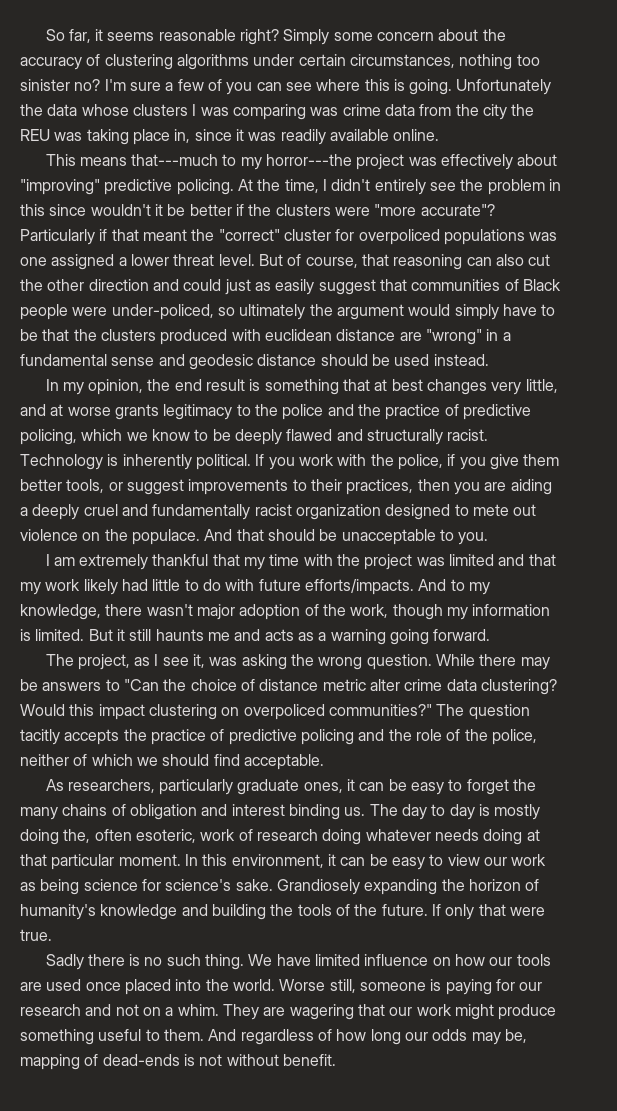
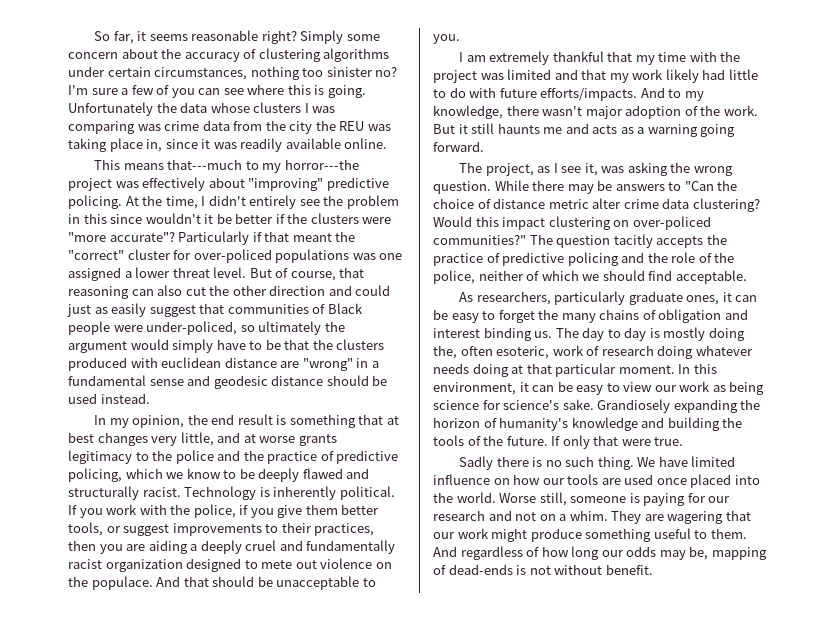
[358,229,440,245] overpoliced -> [193,249,272,263] over-policed
[350,604,551,620] [20,629,85,641] work, though my information is limited. -> [723,105,758,116] work.
[243,704,325,720] overpoliced -> [632,216,711,230] over-policed

